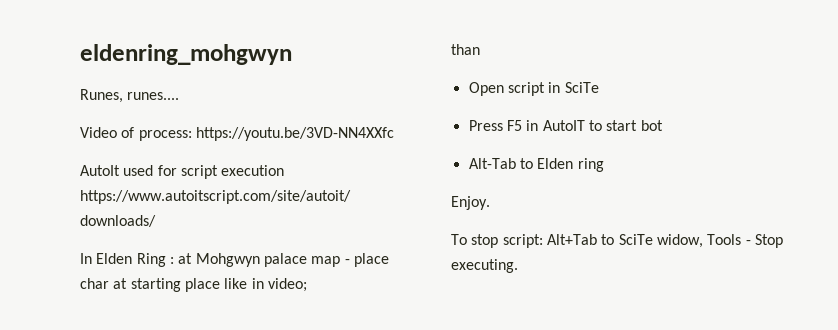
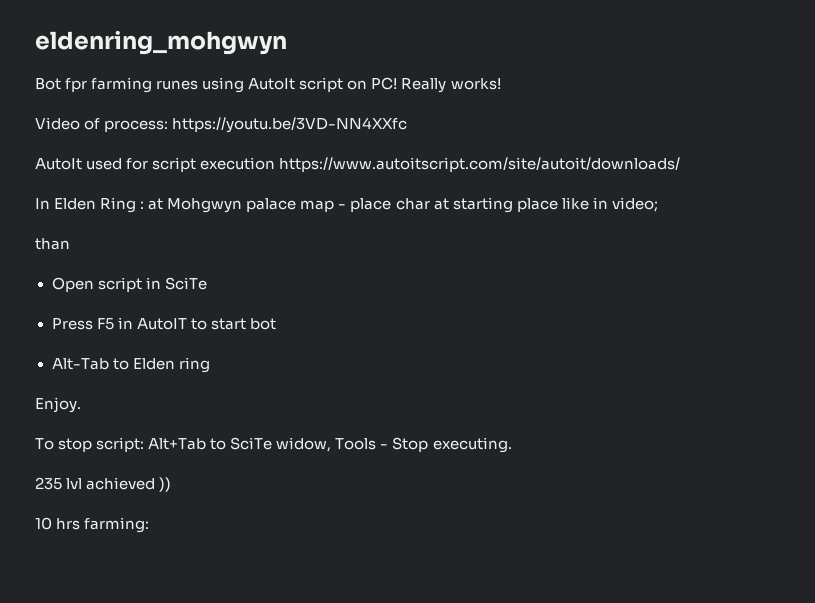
[80,89,180,103] Runes, runes.... -> [35,77,501,93] Bot fpr farming runes using AutoIt script on PC! Really works!
(518, 266) none -> [35,477,172,492] [35,517,150,533] // 235 lvl achieved )) // 10 hrs farming:

